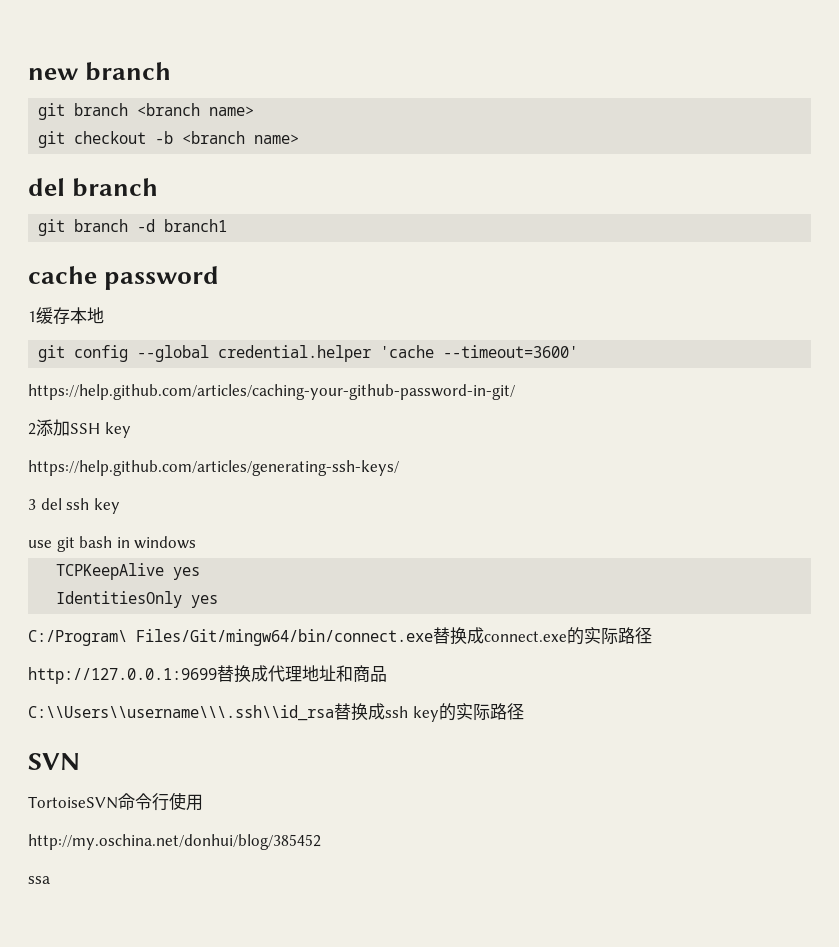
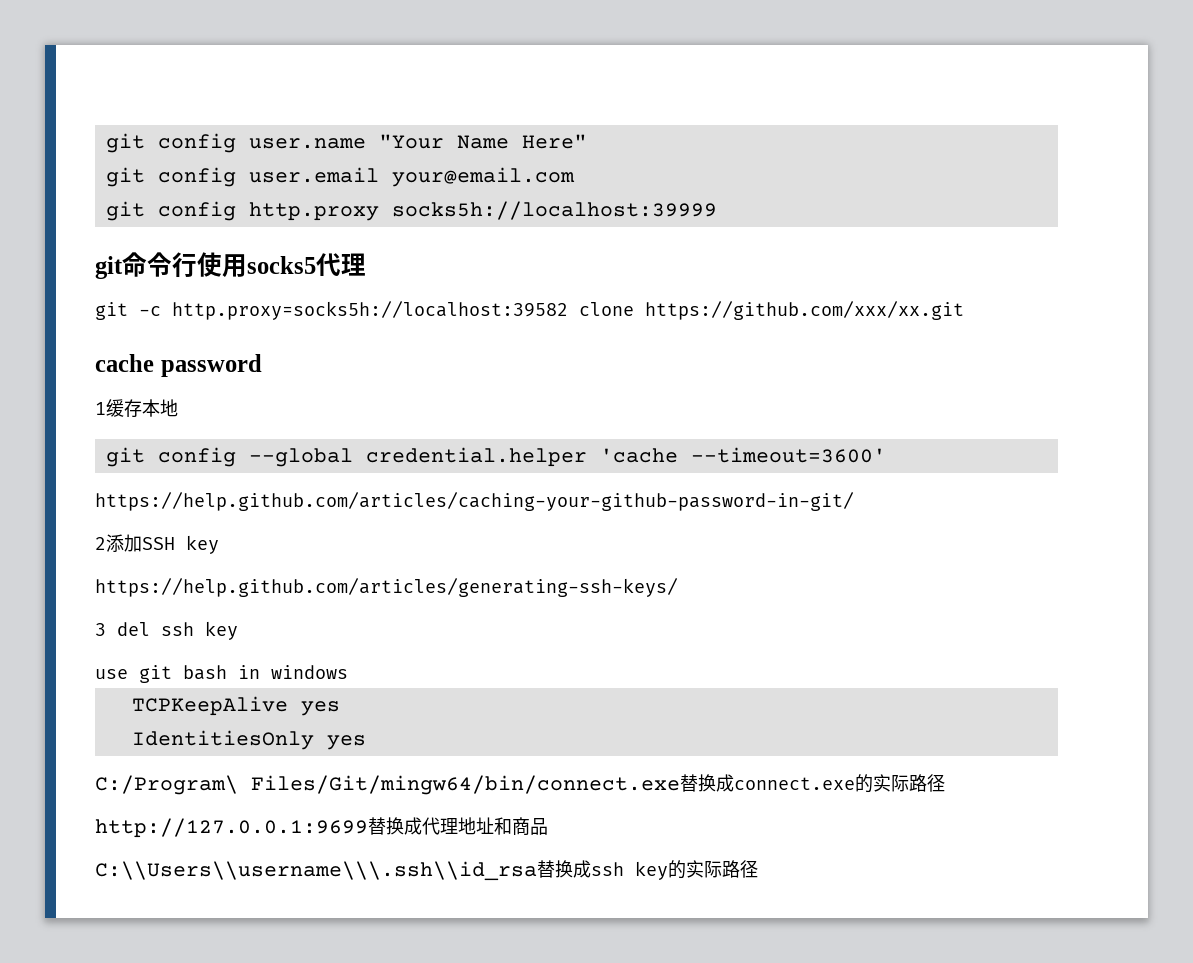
[28,62,172,81] [38,103,255,120] [38,131,300,148] [28,178,159,197] [38,219,228,236] new branch // git branch <branch name> // git checkout -b <branch name> // del branch // git branch -d branch1 -> [105,133,587,153] [105,167,575,187] [105,201,717,221] [95,252,366,279] [95,301,964,320] git config user.name "Your Name Here" // git config user.email your@email.com // git config http.proxy socks5h://localhost:39999 // git命令行使用socks5代理 // git -c http.proxy=socks5h://localhost:39582 clone https://github.com/xxx/xx.git
[28,753,80,770] [28,792,203,811] [28,834,321,850] [28,876,50,884] // SVN // TortoiseSVN命令行使用 // http://my.oschina.net/donhui/blog/385452 // ssa -> (758, 869) none

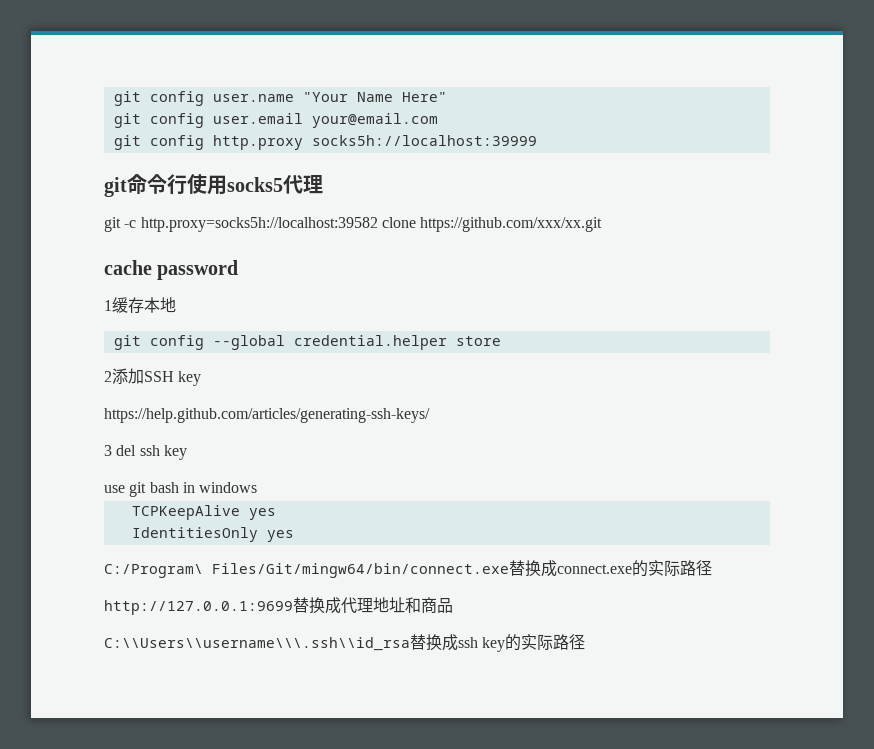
[599,447,886,463] [95,492,854,511] 'cache --timeout=3600' // https://help.github.com/articles/caching-your-github-password-in-git/ -> [455,336,501,346] store

